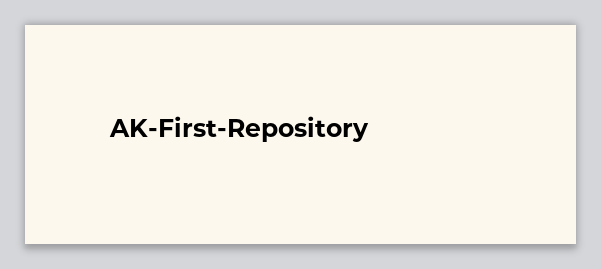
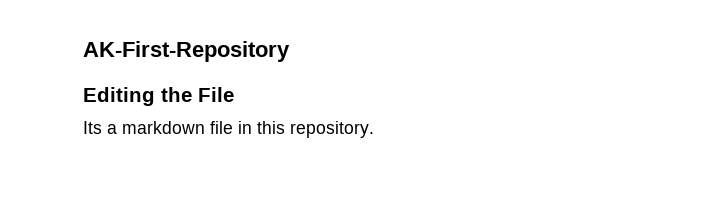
(369, 129) none -> [83,87,234,106] [83,121,374,138] // Editing the File // Its a markdown file in this repository.

